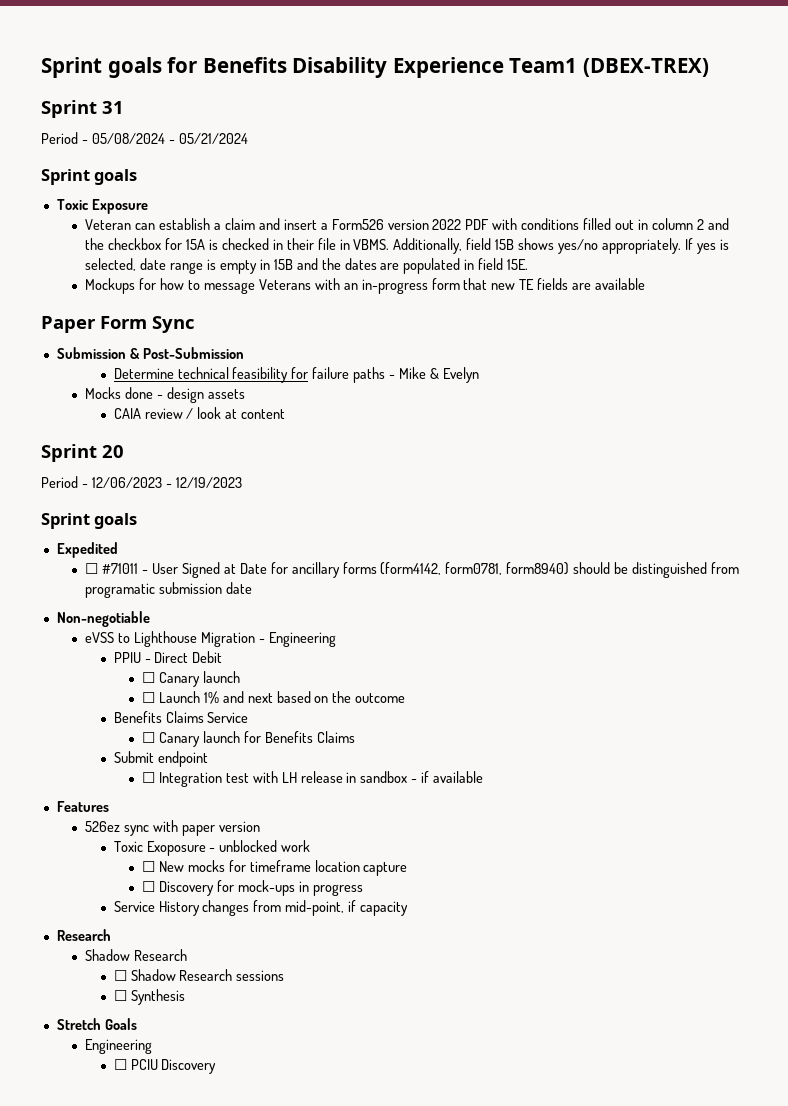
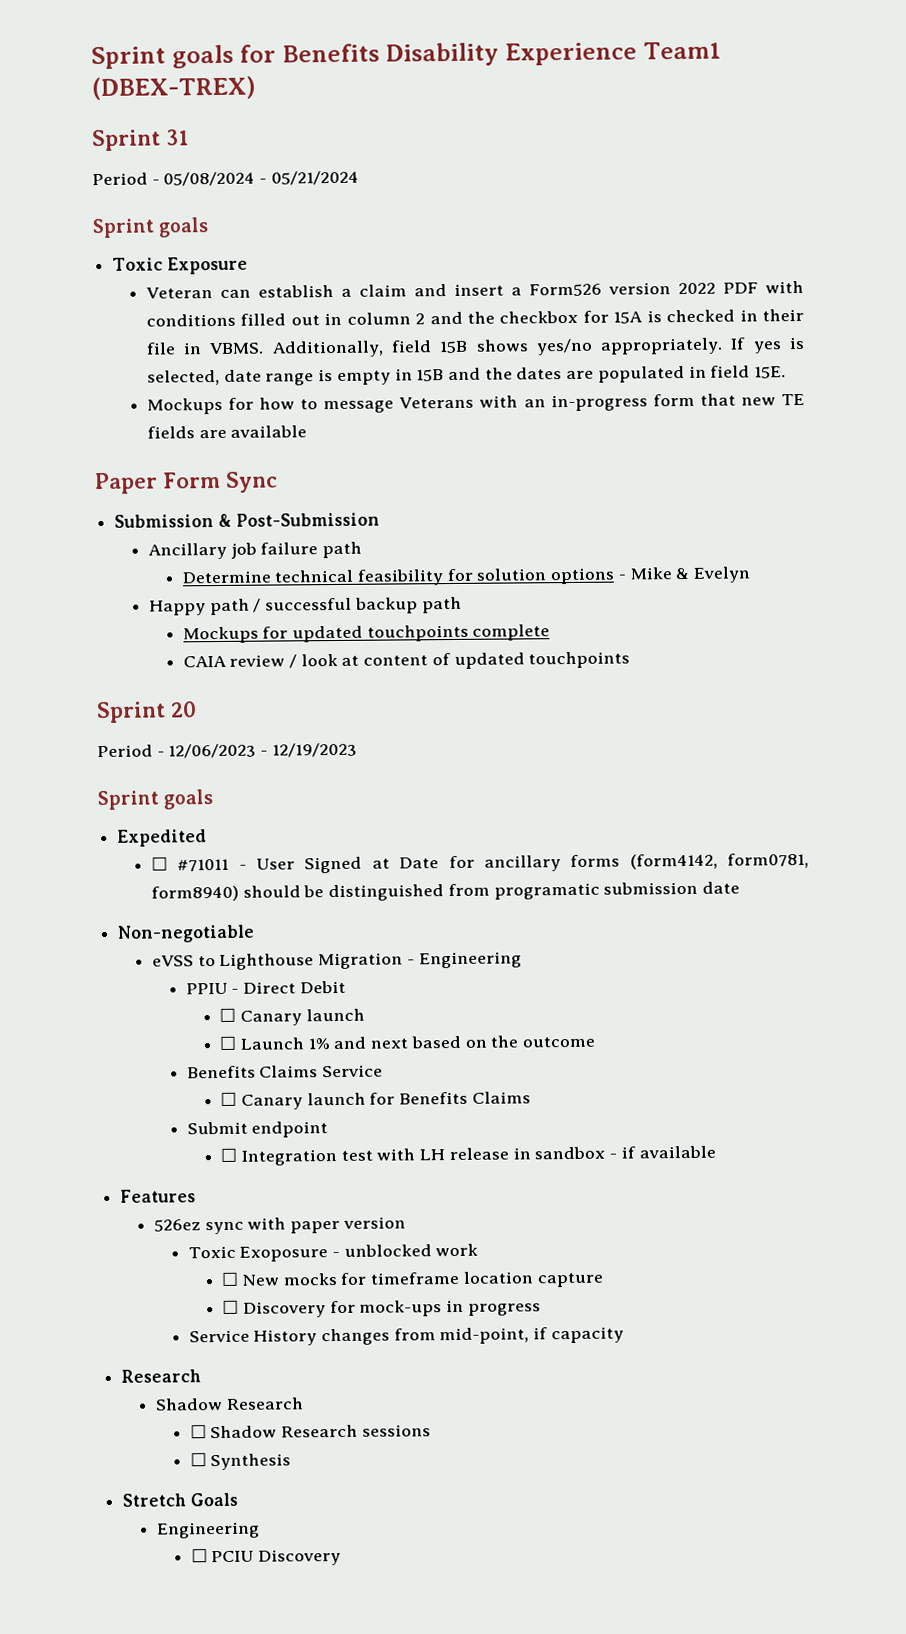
(244, 353) none -> [147,541,363,560] // Ancillary job failure path
[312,367,386,383] failure paths -> [476,567,616,585] solution options
[85,387,245,403] Mocks done - design assets -> [148,596,462,616] [182,624,551,644] Happy path / successful backup path // Mockups for updated touchpoints complete
(286, 414) none -> [431,651,631,669] of updated touchpoints

